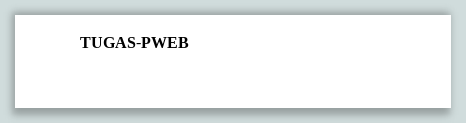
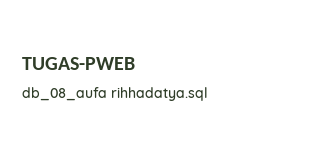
(189, 42) none -> [22,87,208,101] // db_08_aufa rihhadatya.sql

